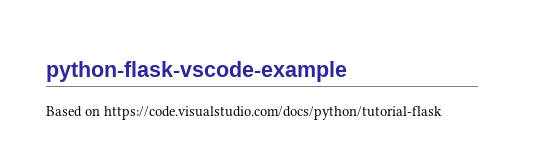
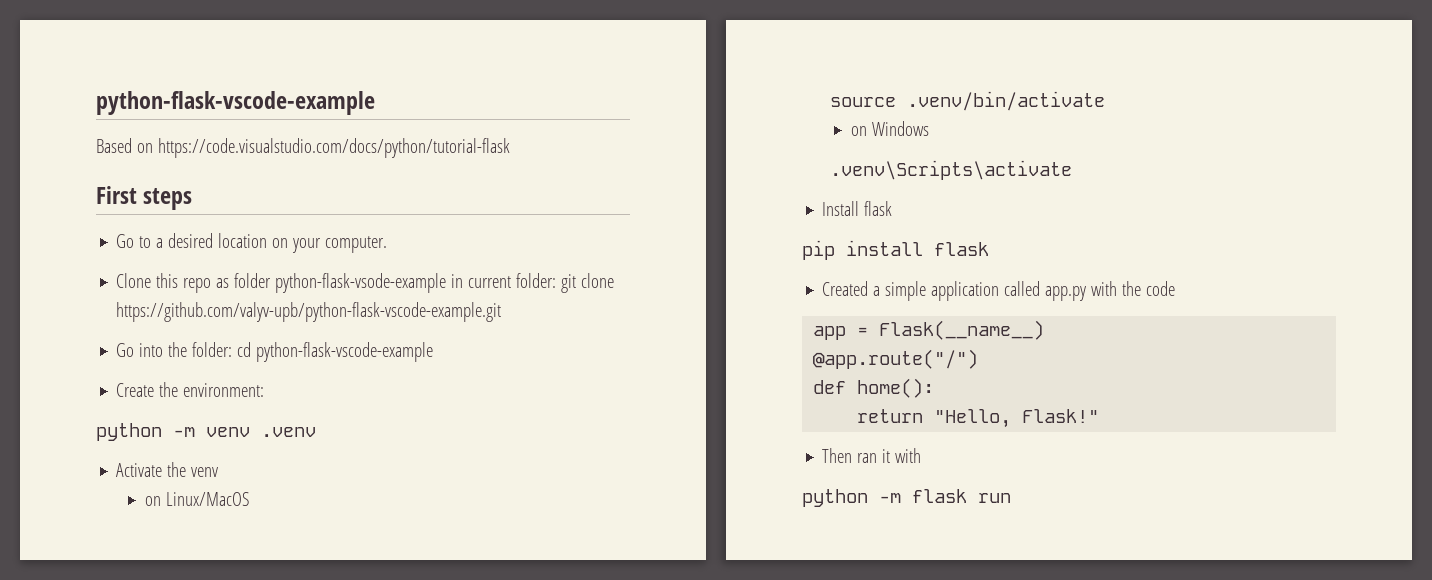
(442, 113) none -> [96,186,193,210] [116,233,388,253] [116,273,615,293] [116,302,502,322] [116,342,434,362] [116,382,265,397] [96,423,316,441] [116,462,219,477] [144,492,250,506] [830,91,1106,111] [850,121,929,136] [830,160,1073,180] [822,201,893,216] [802,240,989,260] [822,281,1176,301] [813,320,1045,340] [813,349,979,369] [813,378,935,398] [857,409,1100,428] [822,448,922,463] [802,489,1011,507] // First steps // Go to a desired location on your computer. // Clone this repo as folder python-flask-vsode-example in current folder: git clone https://github.com/valyv-upb/python-flask-vscode-example.git // Go into the folder: cd python-flask-vscode-example // Create the environment: // python -m venv .venv // Activate the venv // on Linux/MacOS // source .venv/bin/activate // on Windows // .venv\Scripts\activate // Install flask // pip install flask // Created a simple application called app.py with the code // app = Flask(__name__) // @app.route("/") // def home(): // return "Hello, Flask!" // Then ran it with // python -m flask run

